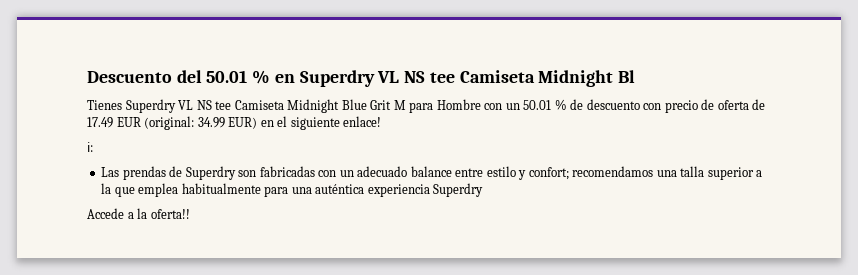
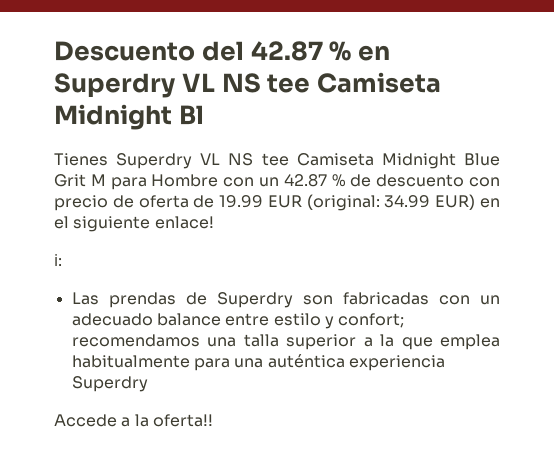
[206,70,248,83] 50.01 -> [250,41,323,61] 42.87
[523,100,552,110] 50.01 -> [283,174,327,187] 42.87
[87,117,113,128] 17.49 -> [219,195,264,208] 19.99

